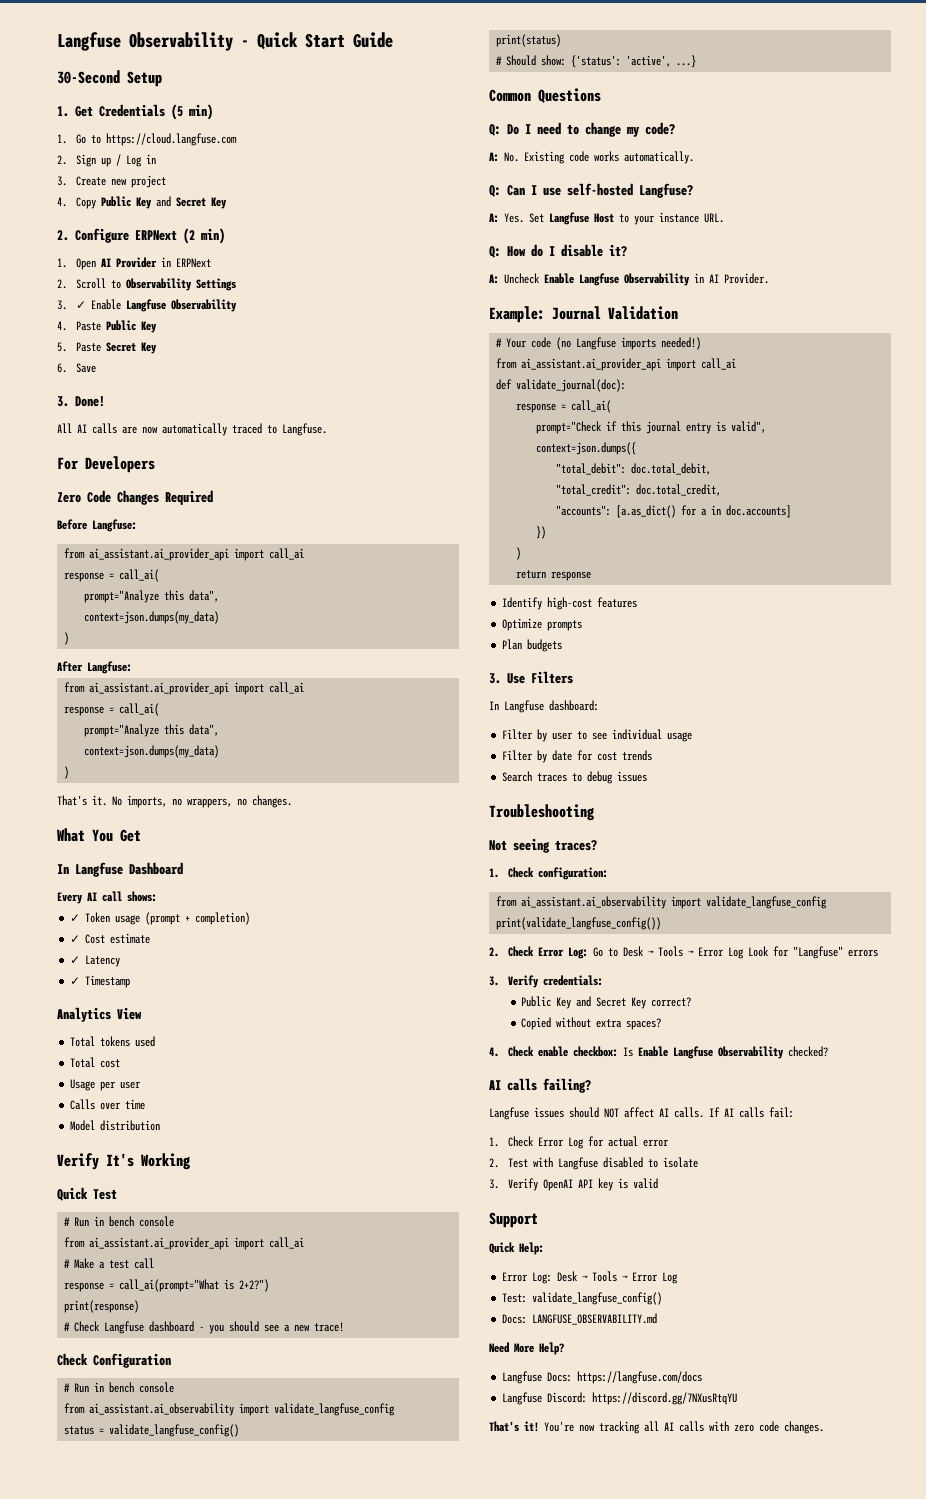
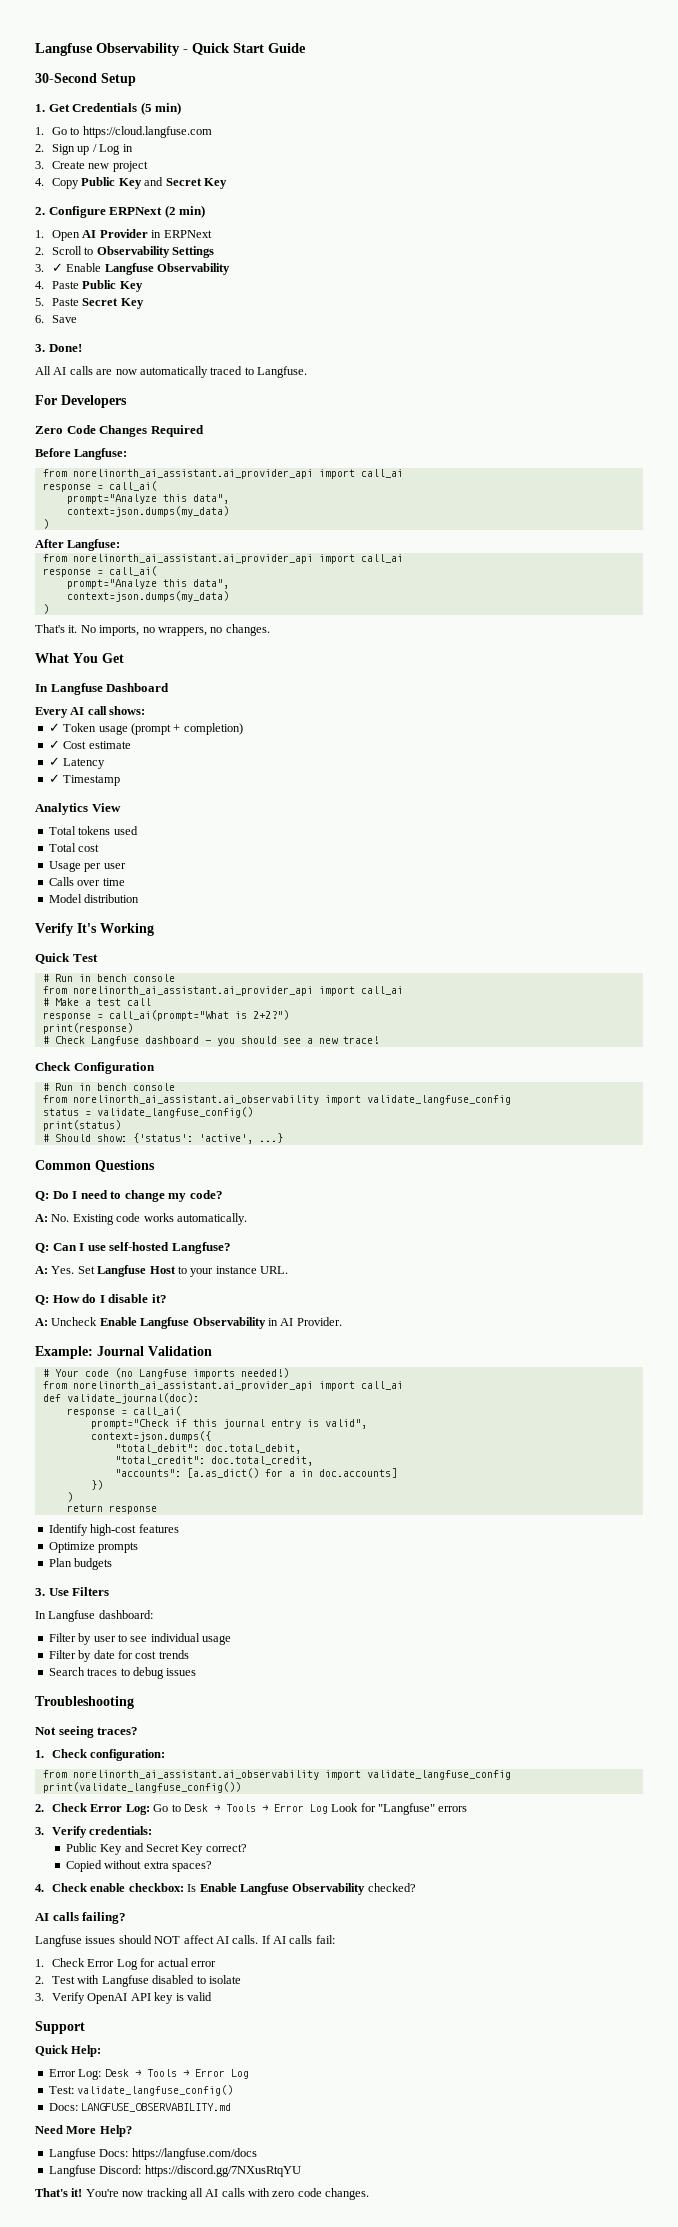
[89,548,230,561] ai_assistant.ai_provider_api -> [72,469,313,479] norelinorth_ai_assistant.ai_provider_api
[89,682,230,695] ai_assistant.ai_provider_api -> [72,554,313,564] norelinorth_ai_assistant.ai_provider_api
[89,1237,230,1250] ai_assistant.ai_provider_api -> [72,986,313,996] norelinorth_ai_assistant.ai_provider_api
[89,1403,235,1416] ai_assistant.ai_observability -> [72,1095,319,1105] norelinorth_ai_assistant.ai_observability
[521,358,662,371] ai_assistant.ai_provider_api -> [72,1381,313,1391] norelinorth_ai_assistant.ai_provider_api
[521,896,667,909] ai_assistant.ai_observability -> [72,1770,319,1780] norelinorth_ai_assistant.ai_observability

